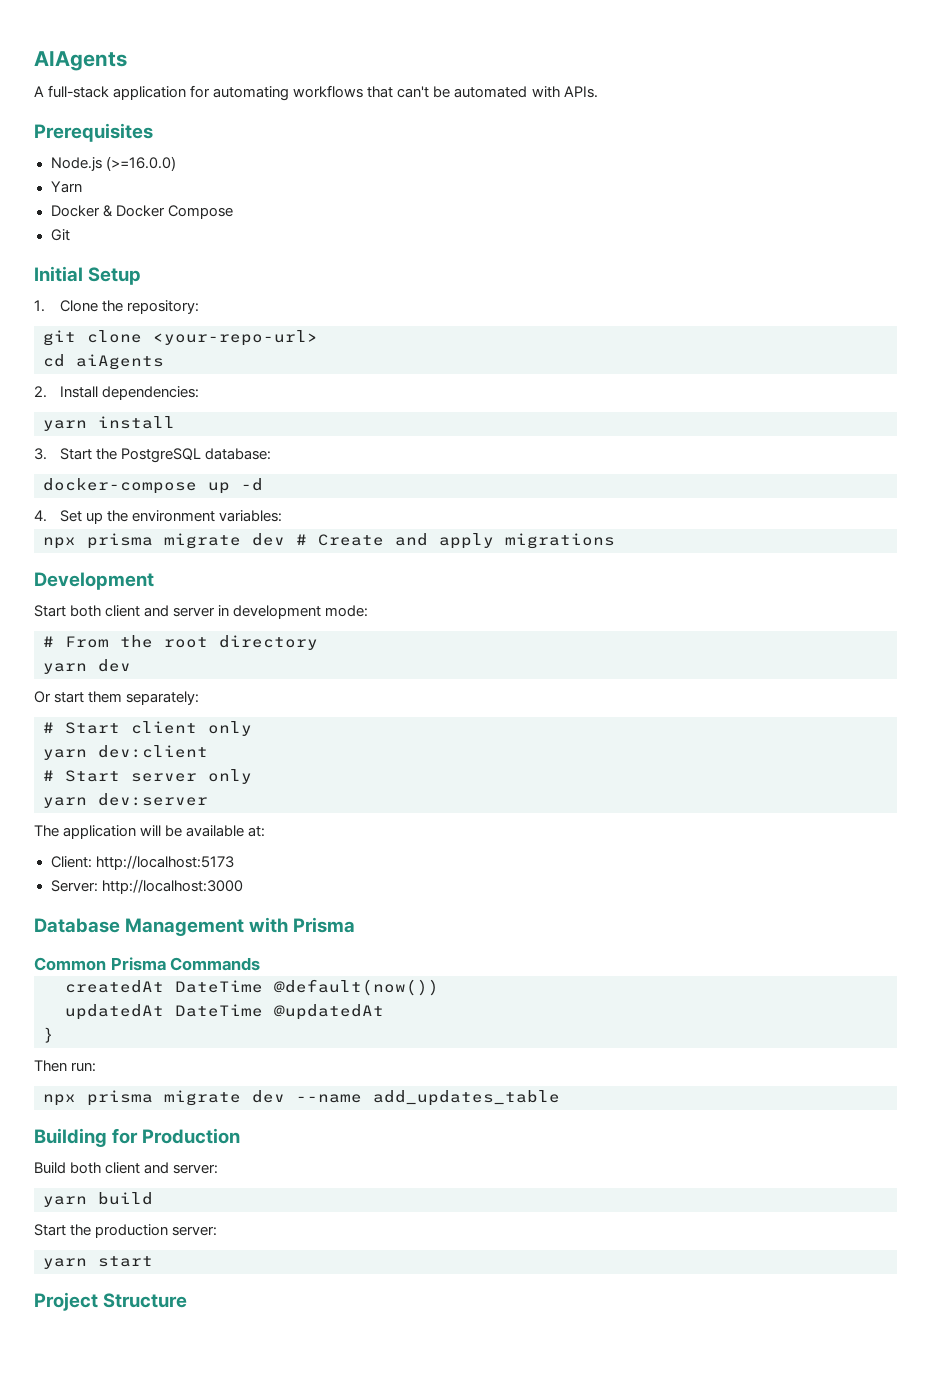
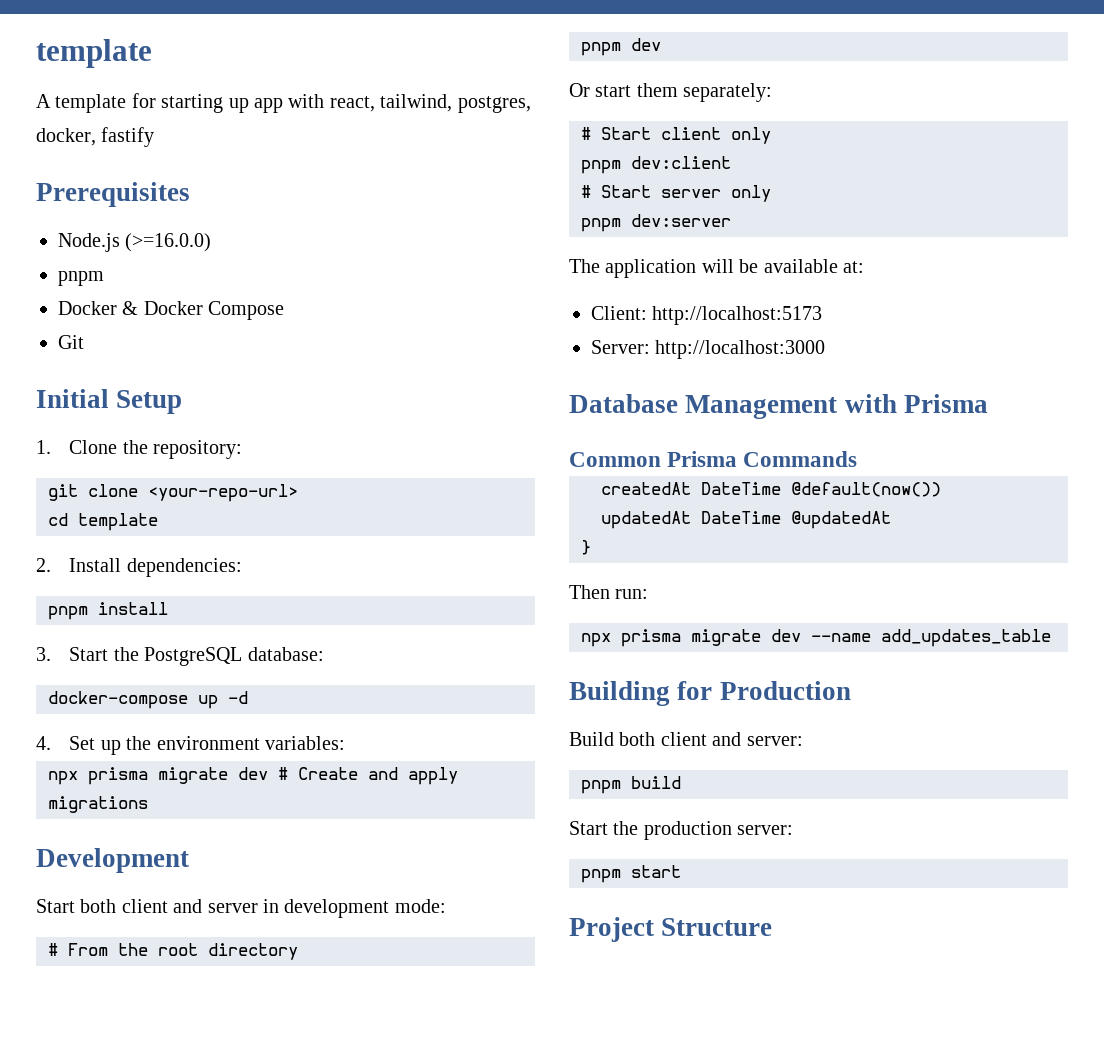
[34,51,127,71] AIAgents -> [36,39,152,68] template
[48,85,598,101] full-stack application for automating workflows that can't be automated with APIs. -> [55,93,531,113] [36,127,155,147] template for starting up app with react, tailwind, postgres, docker, fastify
[50,181,82,193] Yarn -> [58,271,104,286] pnpm
[76,354,164,370] aiAgents -> [78,513,158,531] template
[43,420,87,431] yarn -> [48,606,88,620] pnpm
[43,663,87,674] yarn -> [581,42,621,56] pnpm
[43,749,87,760] yarn -> [581,160,621,174] pnpm
[43,797,87,808] yarn -> [581,218,621,232] pnpm
[43,1196,87,1207] yarn -> [581,780,621,794] pnpm
[43,1258,87,1269] yarn -> [581,869,621,883] pnpm

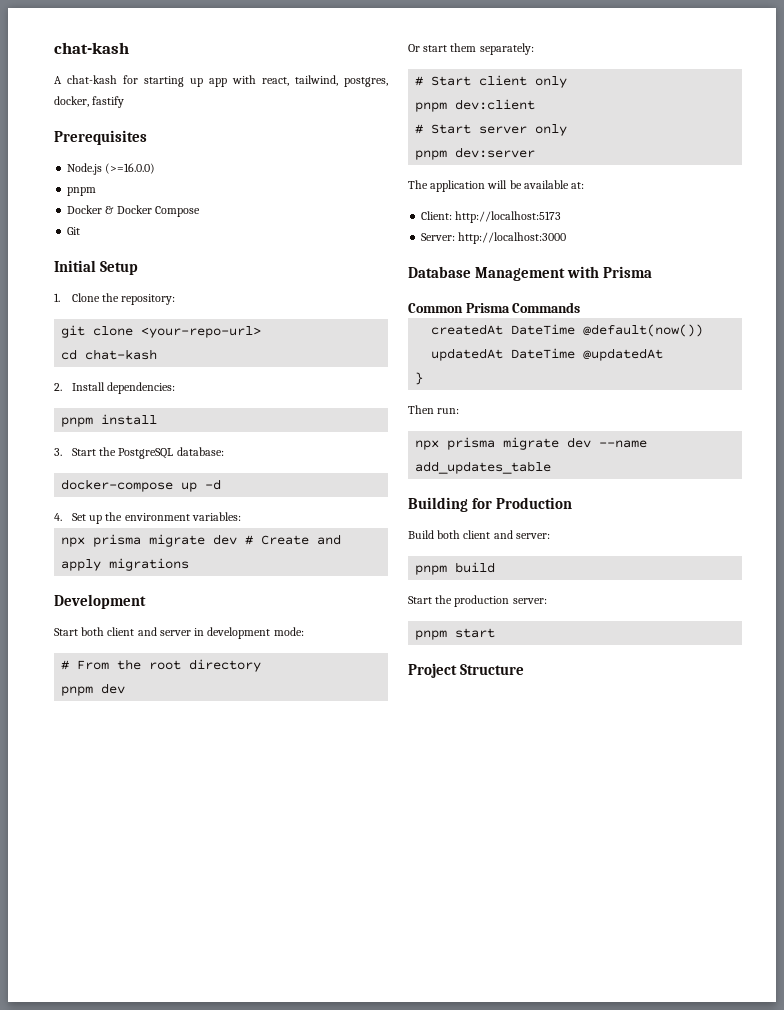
[36,39,152,68] template -> [54,42,129,54] chat-kash
[55,94,127,113] template -> [67,75,117,84] chat-kash
[78,513,158,531] template -> [85,349,158,360] chat-kash

